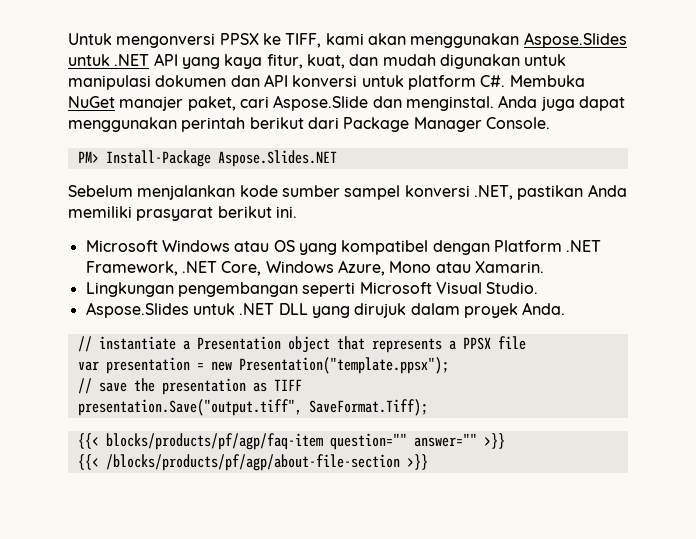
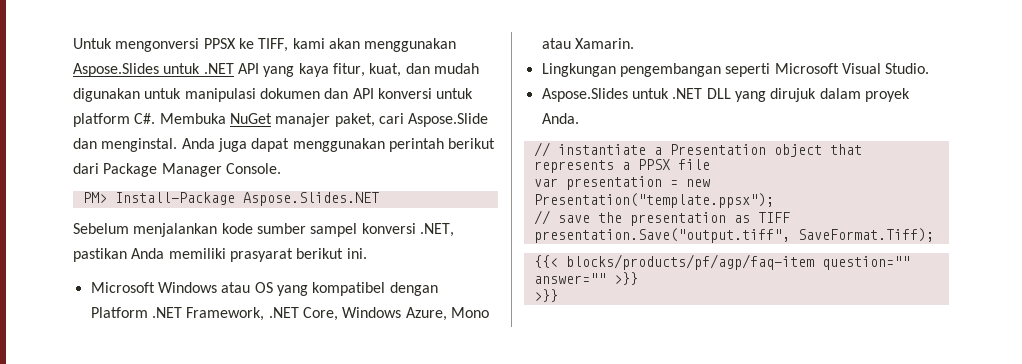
[77,454,400,471] {{< /blocks/products/pf/agp/about-file-section -> (638, 278) none

